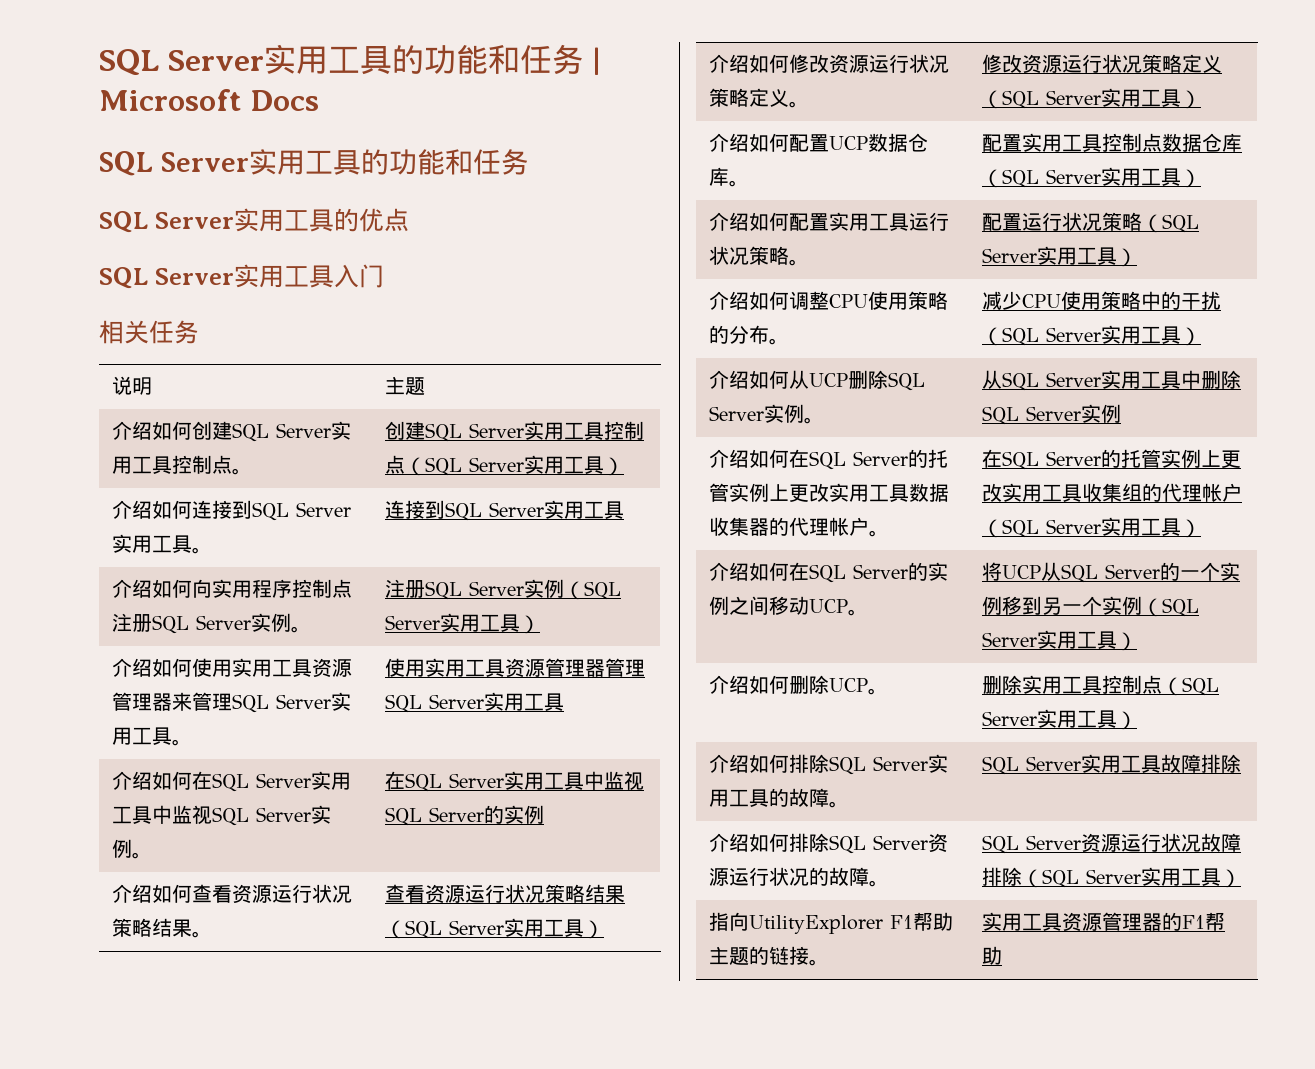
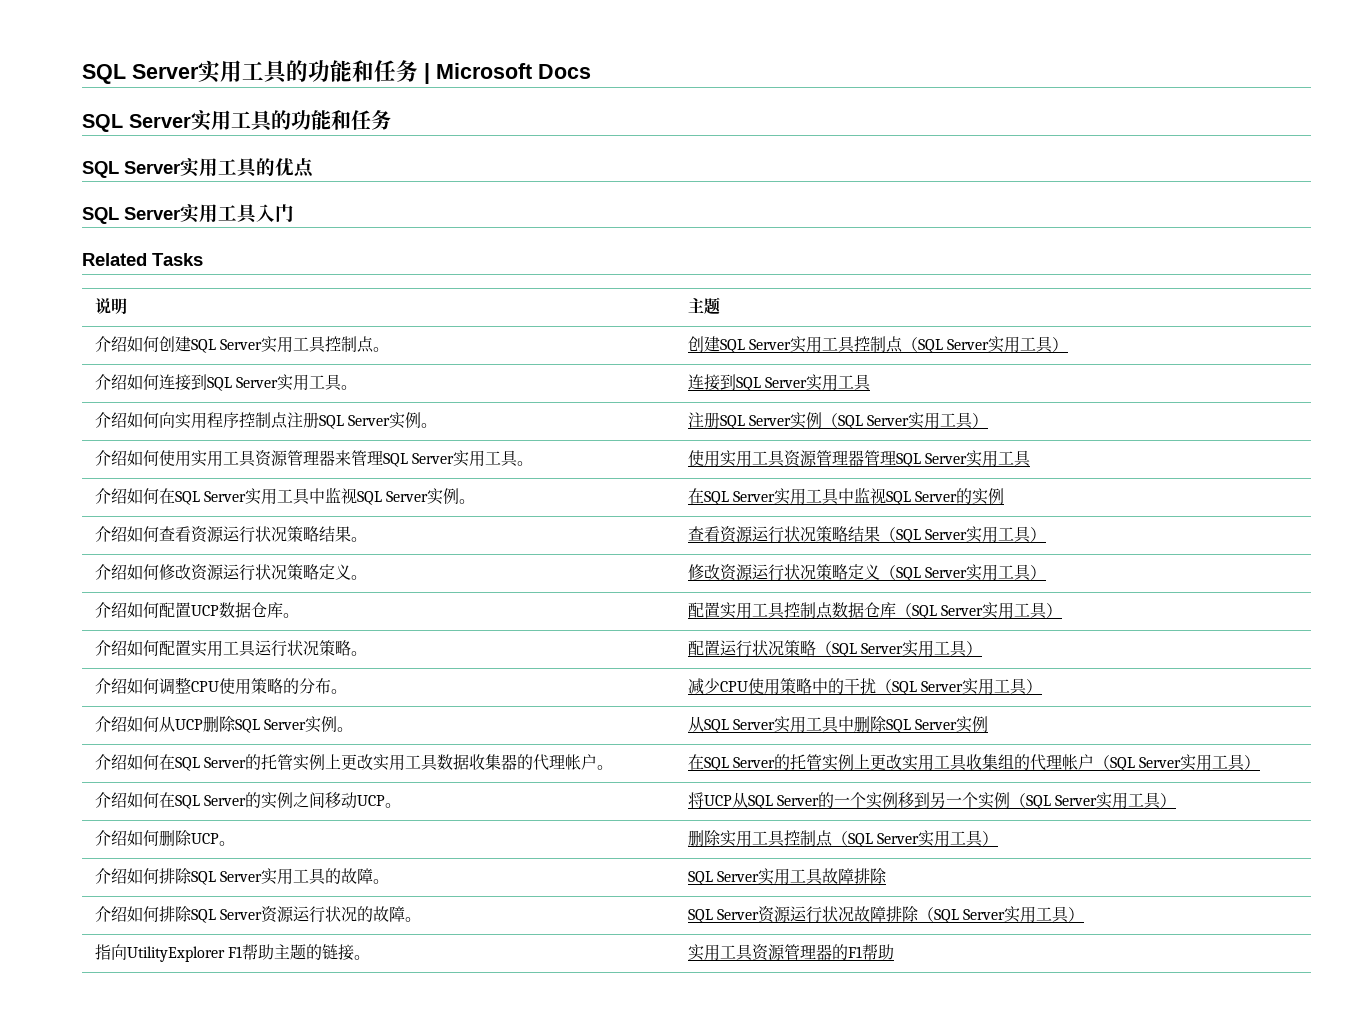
[99,320,199,344] 相关任务 -> [82,253,203,266] Related Tasks

